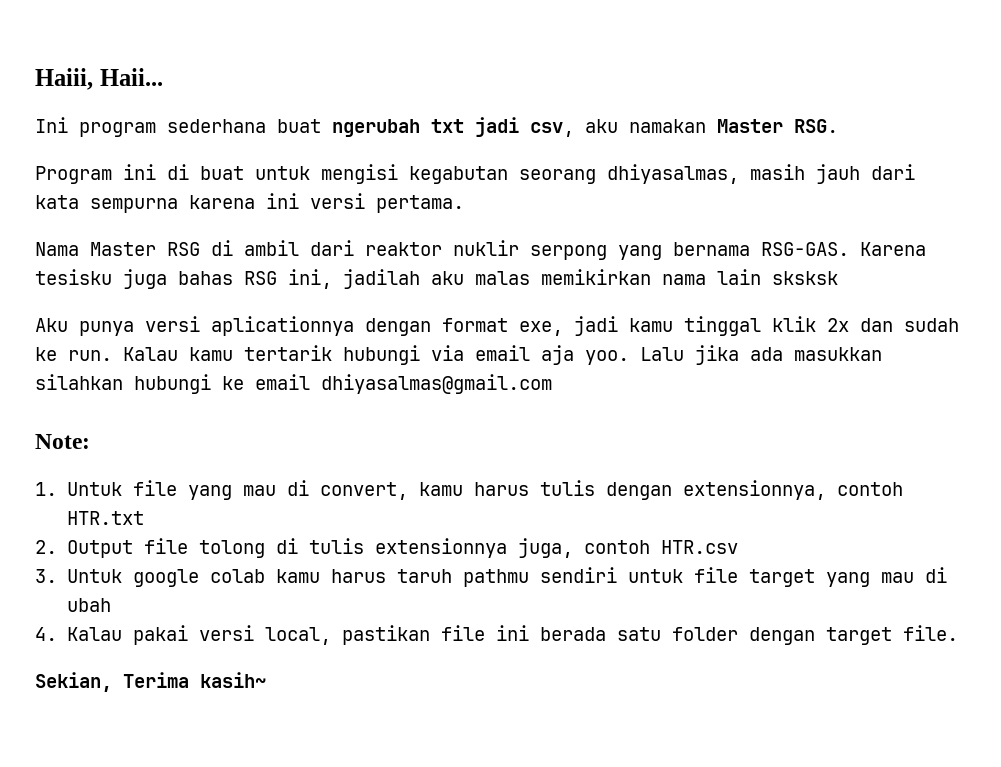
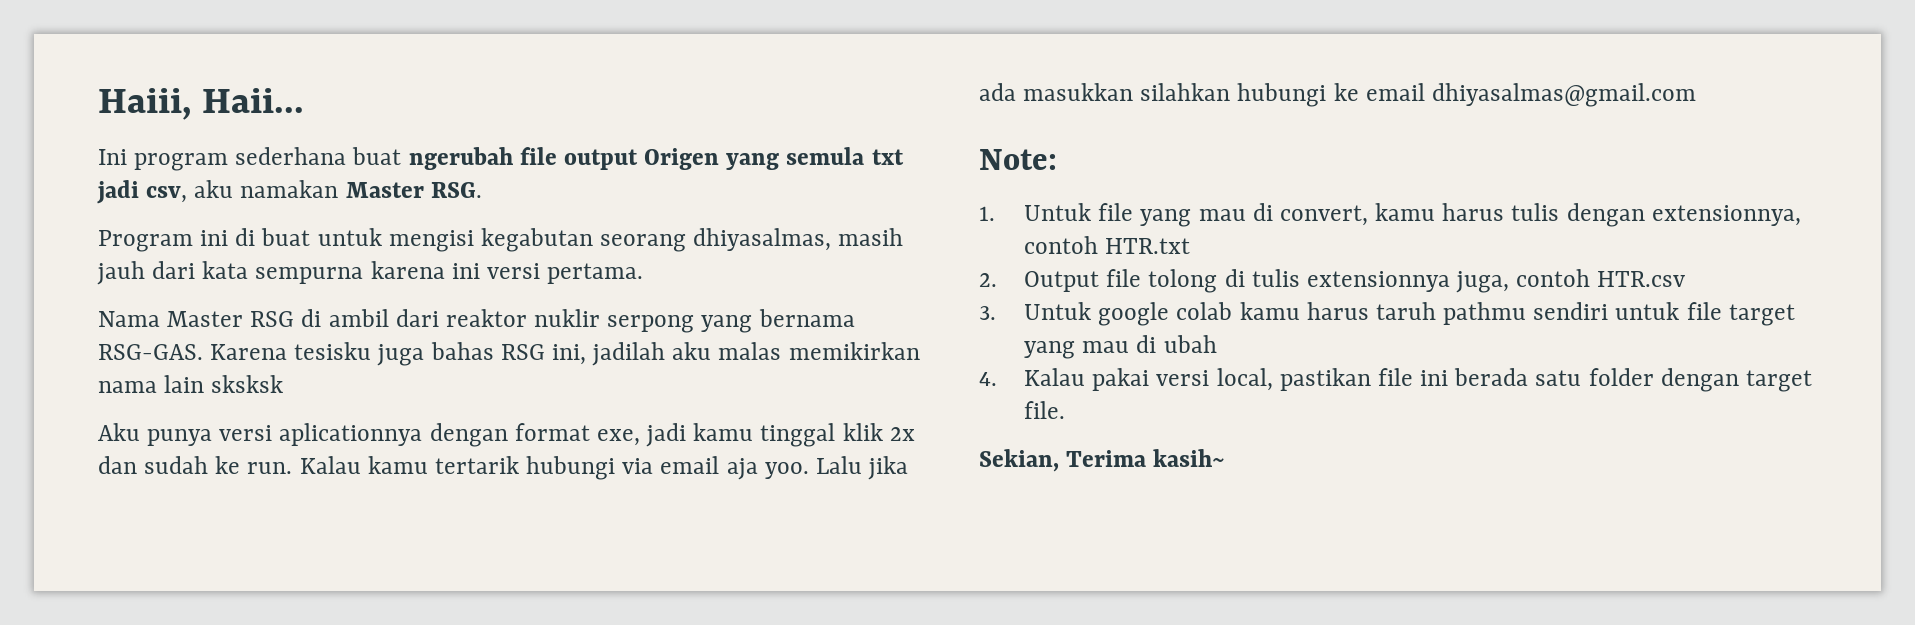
(420, 128) none -> [519,147,865,170] file output Origen yang semula

